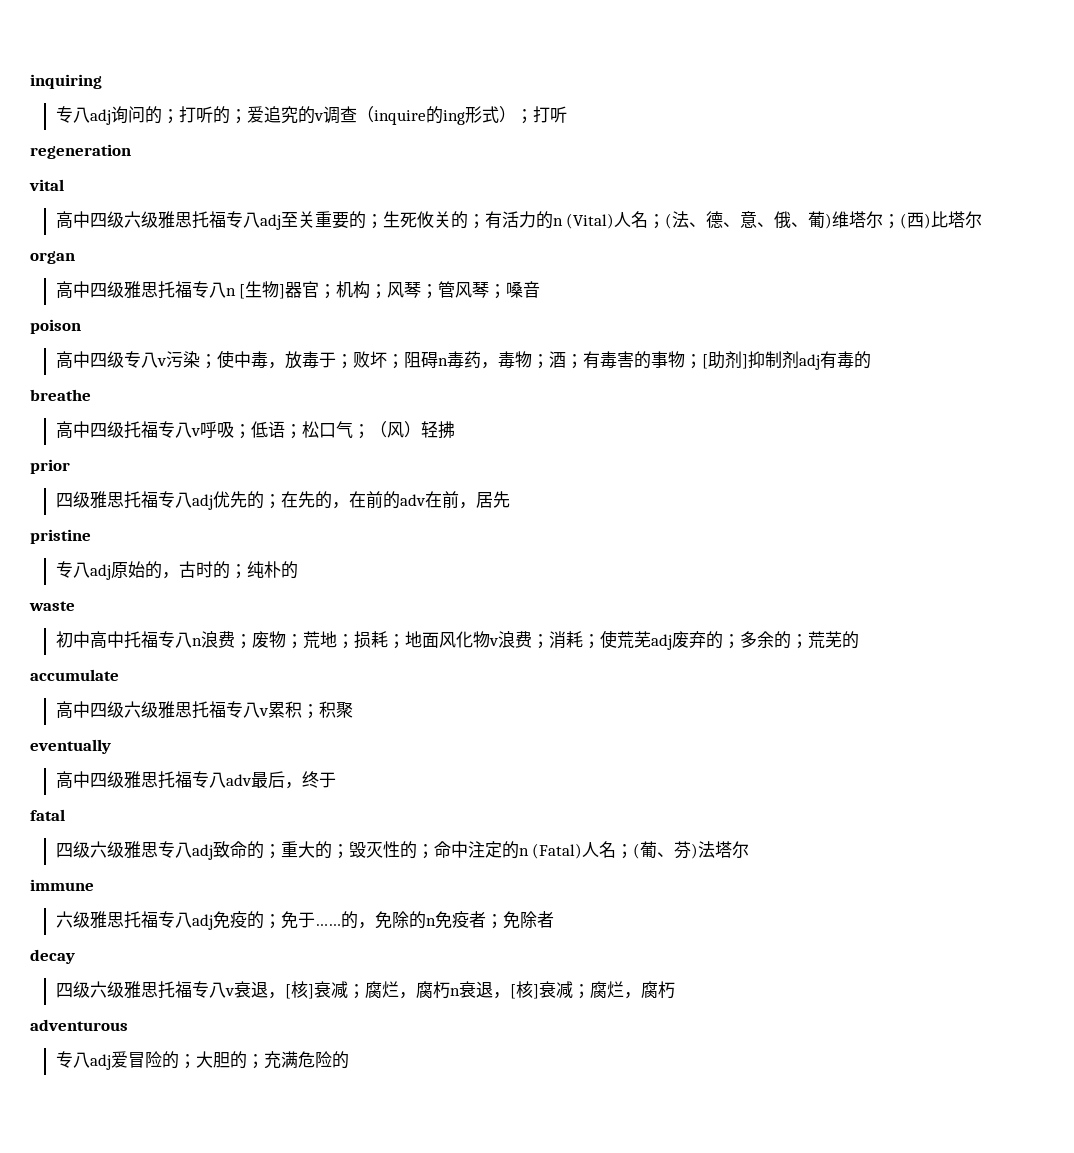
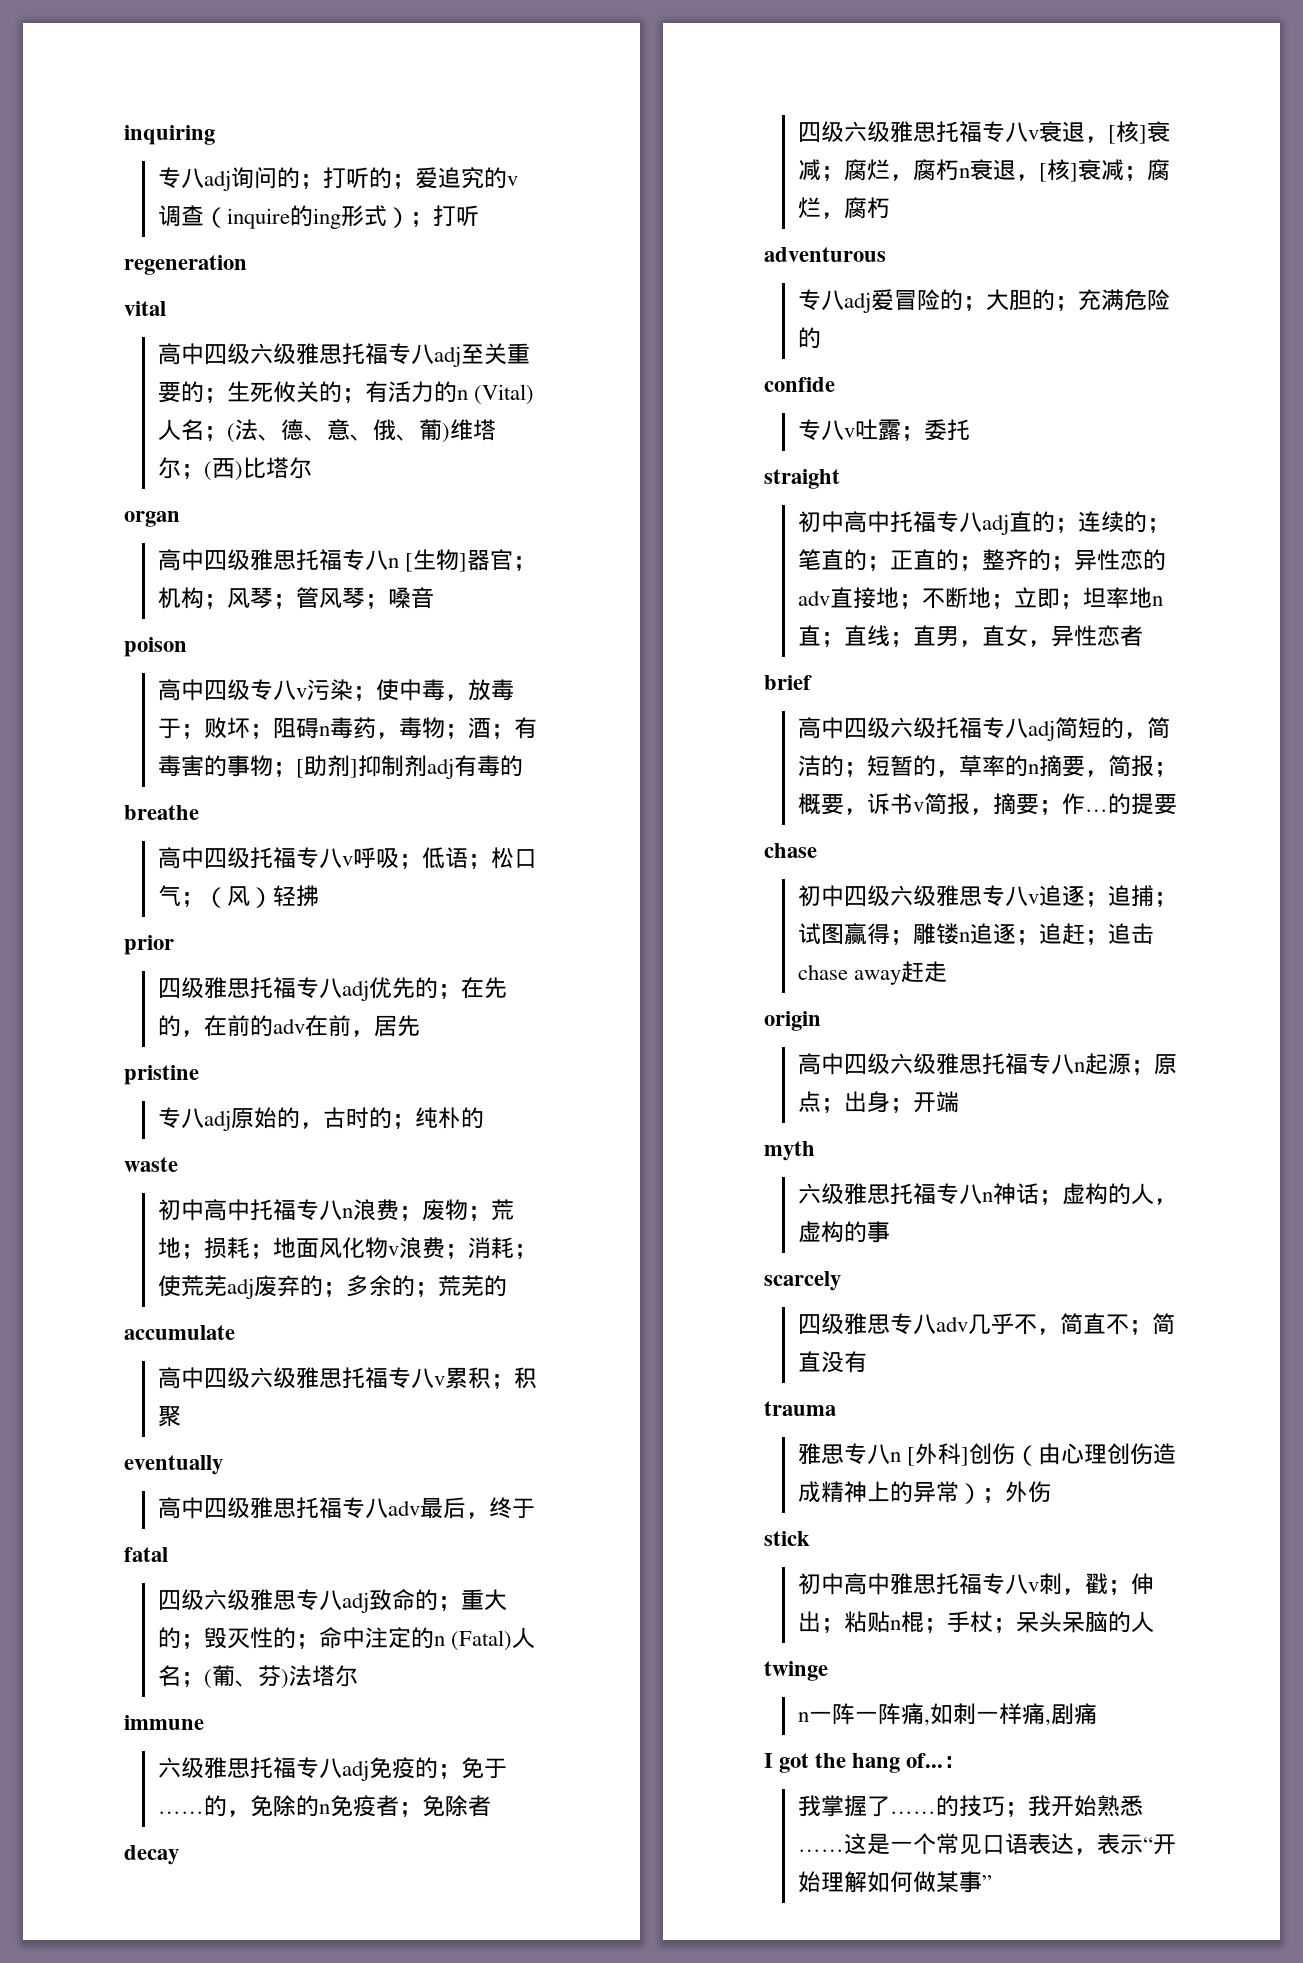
(349, 1060) none -> [764,377,835,392] [797,419,970,441] [764,469,840,489] [797,511,1170,535] [797,549,1166,571] [797,587,1163,609] [797,625,1143,647] [764,675,812,690] [797,717,1170,741] [797,755,1177,777] [797,793,1177,815] [764,843,817,858] [797,885,1177,907] [797,923,1154,945] [797,961,947,985] [764,1011,821,1031] [797,1053,1177,1075] [797,1091,959,1113] [764,1141,815,1161] [797,1183,1177,1205] [797,1221,890,1243] [764,1271,841,1291] [797,1313,1175,1335] [797,1351,867,1373] [764,1401,836,1416] [797,1443,1176,1466] [797,1481,1051,1504] [764,1531,810,1546] [797,1573,1154,1595] [797,1611,1154,1633] [764,1661,828,1681] [797,1703,1097,1726] [764,1753,967,1773] [797,1795,1143,1817] [797,1833,1176,1855] [797,1871,992,1893] // confide // 专八v吐露；委托 // straight // 初中高中托福专八adj直的；连续的；笔直的；正直的；整齐的；异性恋的adv直接地；不断地；立即；坦率地n直；直线；直男，直女，异性恋者 // brief // 高中四级六级托福专八adj简短的，简洁的；短暂的，草率的n摘要，简报；概要，诉书v简报，摘要；作…的提要 // chase // 初中四级六级雅思专八v追逐；追捕；试图赢得；雕镂n追逐；追赶；追击chase away赶走 // origin // 高中四级六级雅思托福专八n起源；原点；出身；开端 // myth // 六级雅思托福专八n神话；虚构的人，虚构的事 // scarcely // 四级雅思专八adv几乎不，简直不；简直没有 // trauma // 雅思专八n [外科]创伤（由心理创伤造成精神上的异常）；外伤 // stick // 初中高中雅思托福专八v刺，戳；伸出；粘贴n棍；手杖；呆头呆脑的人 // twinge // n一阵一阵痛,如刺一样痛,剧痛 // I got the hang of...： // 我掌握了……的技巧；我开始熟悉……这是一个常见口语表达，表示“开始理解如何做某事”

